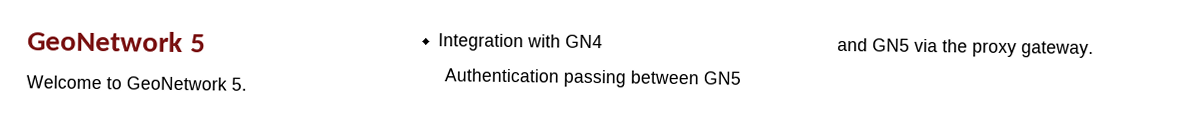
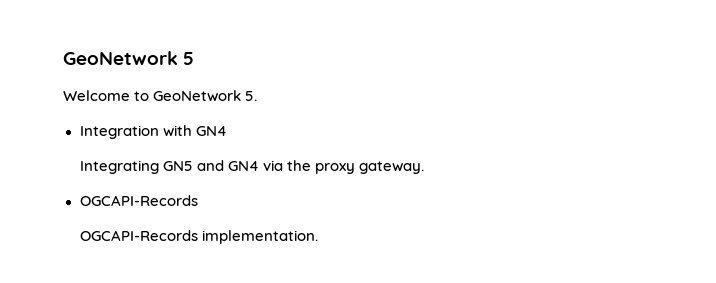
[443,68,699,88] Authentication passing between -> [79,160,159,174] Integrating
[871,38,910,52] GN5 -> [227,161,259,171] GN4
(1094, 50) none -> [79,195,198,206] [79,230,318,244] // OGCAPI-Records // OGCAPI-Records implementation.

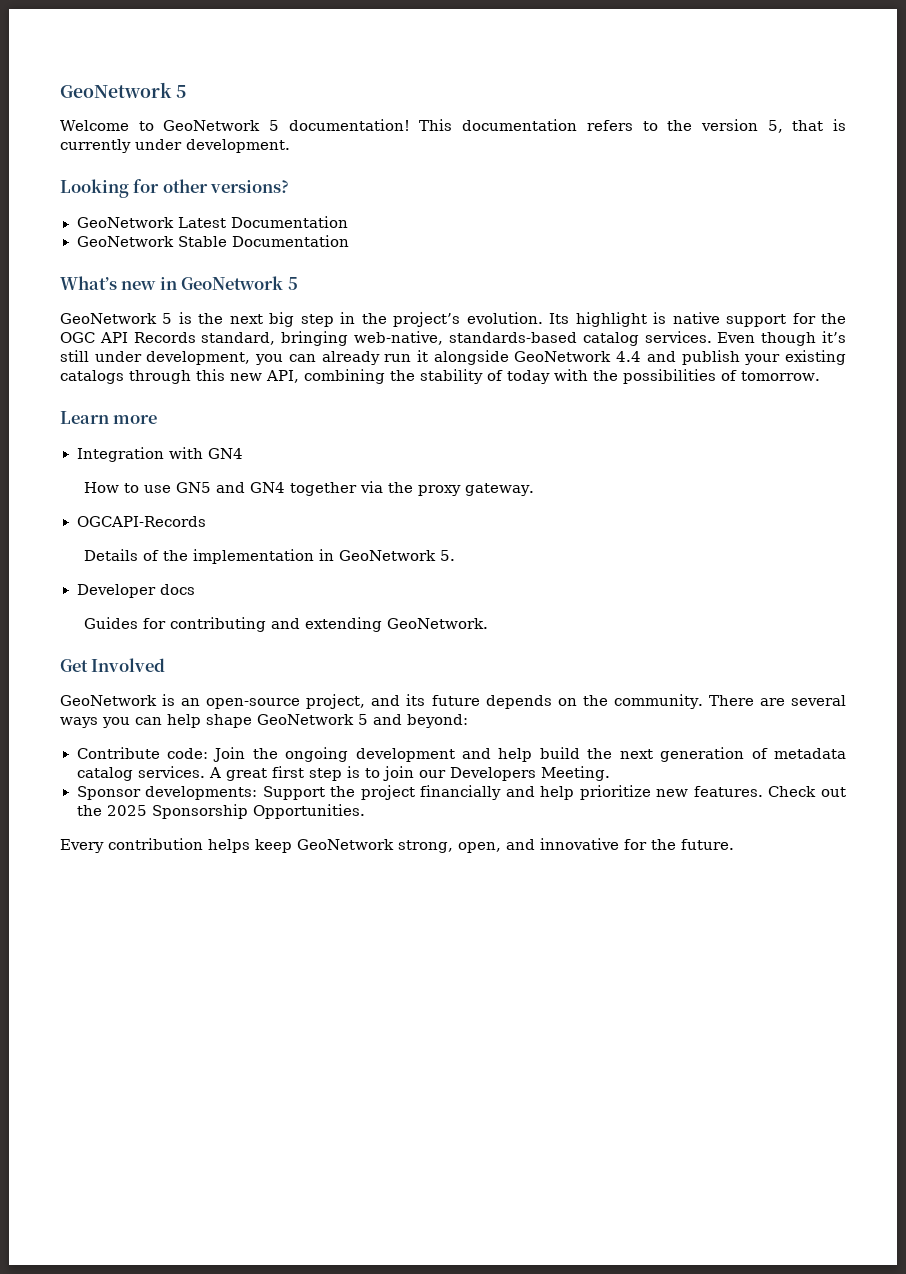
[245,91,258,101] 5. -> [269,119,847,133] [60,139,290,153] [60,179,290,198] [76,216,348,228] [76,235,349,247] [60,276,298,290] [60,312,847,327] [60,331,847,346] [60,350,846,365] [60,369,820,384] [60,411,158,424] 5 documentation! This documentation refers to the version 5, that is currently under development. // Looking for other versions? // GeoNetwork Latest Documentation // GeoNetwork Stable Documentation // What’s new in GeoNetwork 5 // GeoNetwork 5 is the next big step in the project’s evolution. Its highlight is native support for the OGC API Records standard, bringing web-native, standards-based catalog services. Even though it’s still under development, you can already run it alongside GeoNetwork 4.4 and publish your existing catalogs through this new API, combining the stability of today with the possibilities of tomorrow. // Learn more
[79,160,159,174] Integrating -> [84,482,172,493] How to use
(259, 166) none -> [290,482,358,496] together
[79,230,318,244] OGCAPI-Records implementation. -> [84,549,456,564] [76,584,195,598] [84,617,489,632] [60,658,166,672] [60,694,846,709] [60,714,468,728] [76,747,846,762] [76,766,610,781] [76,785,846,800] [76,804,365,819] [60,838,734,853] Details of the implementation in GeoNetwork 5. // Developer docs // Guides for contributing and extending GeoNetwork. // Get Involved // GeoNetwork is an open-source project, and its future depends on the community. There are several ways you can help shape GeoNetwork 5 and beyond: // Contribute code: Join the ongoing development and help build the next generation of metadata catalog services. A great first step is to join our Developers Meeting. // Sponsor developments: Support the project financially and help prioritize new features. Check out the 2025 Sponsorship Opportunities. // Every contribution helps keep GeoNetwork strong, open, and innovative for the future.

